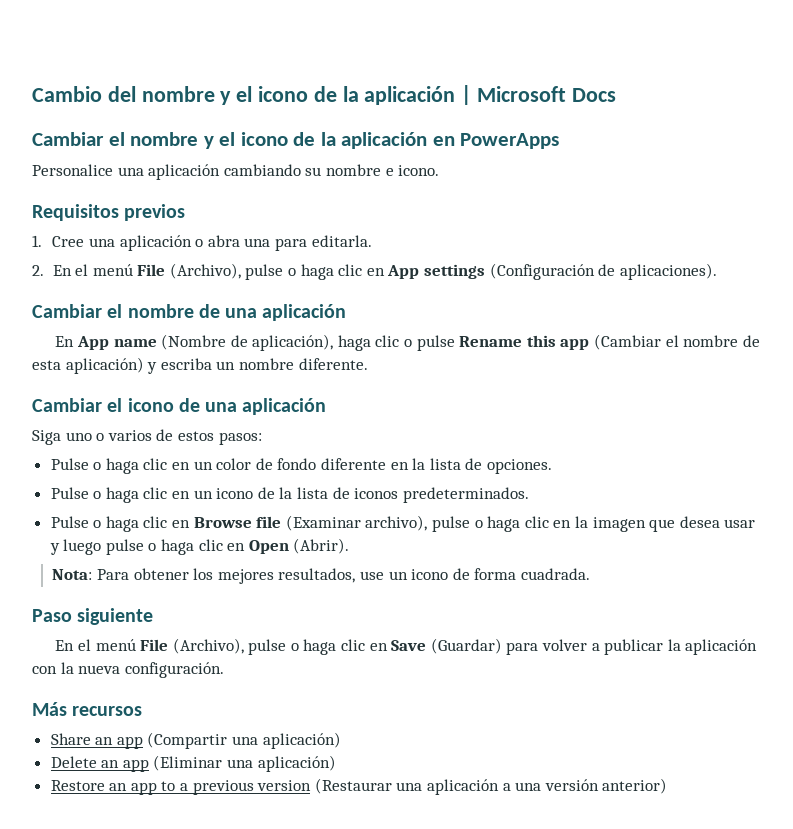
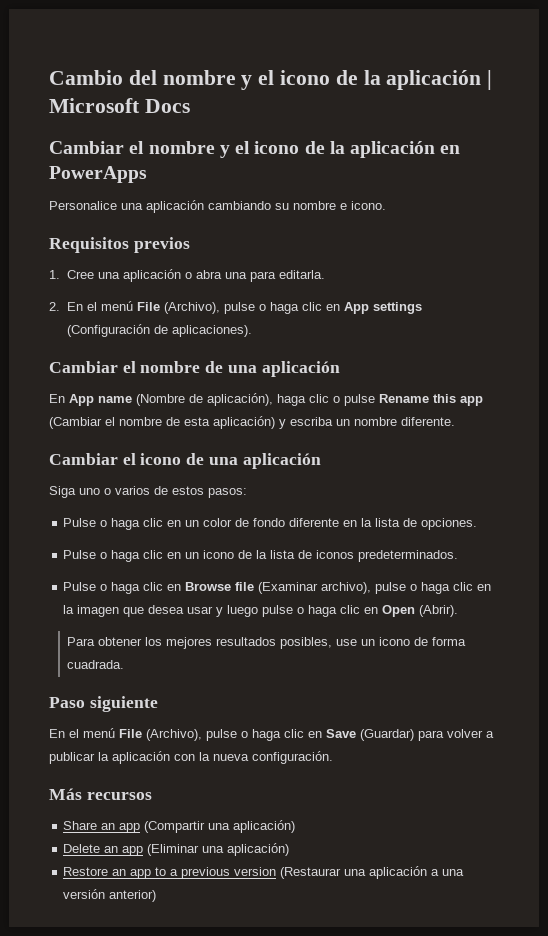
[52,569,93,580] Nota: -> (459, 611) none
[278,568,356,583] resultados, -> [215,637,332,649] resultados posibles,

